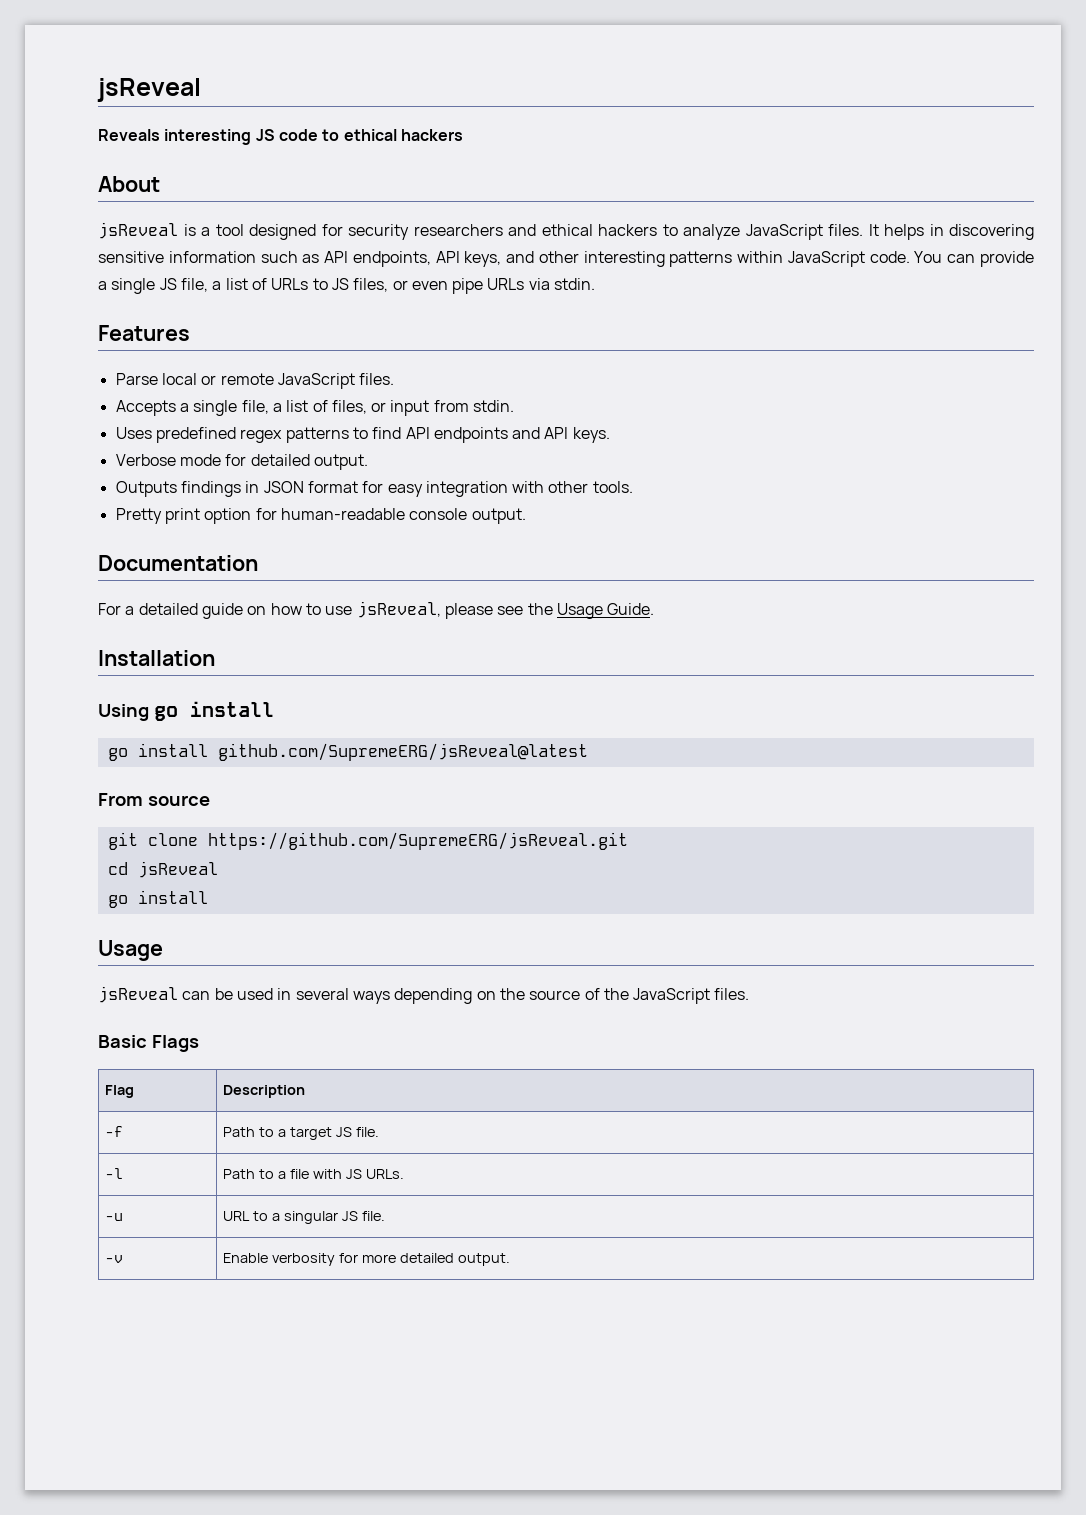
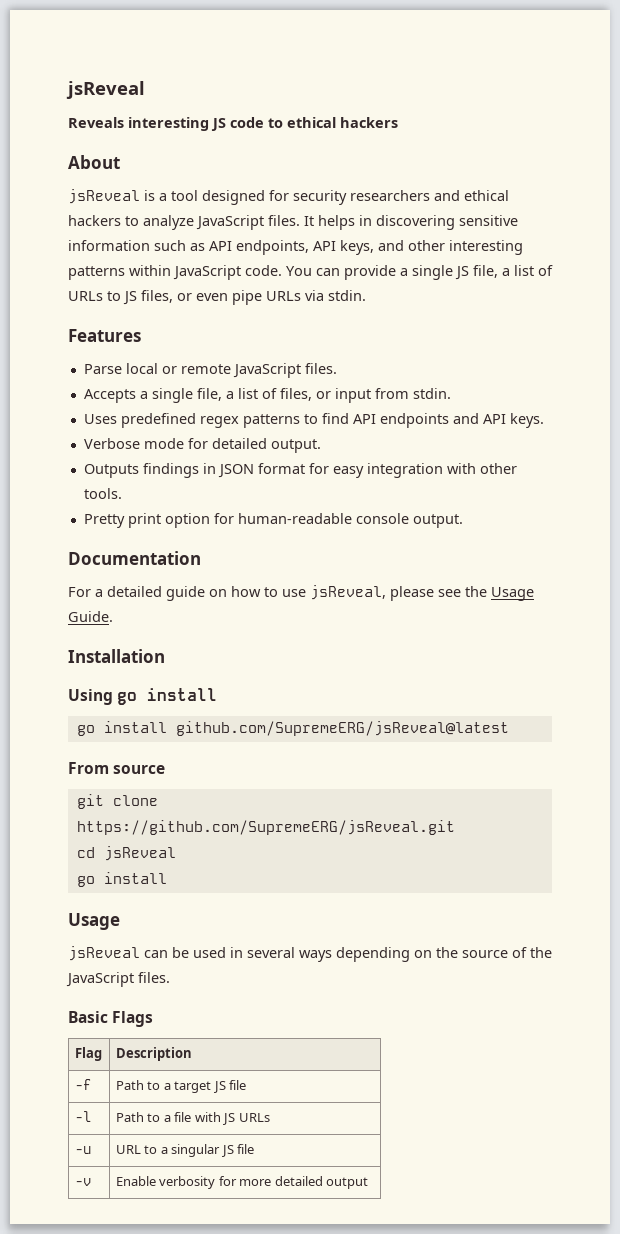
[355,1127,379,1137] file. -> [229,1080,247,1090] file
[365,1169,404,1179] URLs. -> [238,1113,270,1122] URLs
[361,1211,385,1221] file. -> [237,1144,255,1154] file
[457,1253,510,1266] output. -> [326,1177,369,1189] output

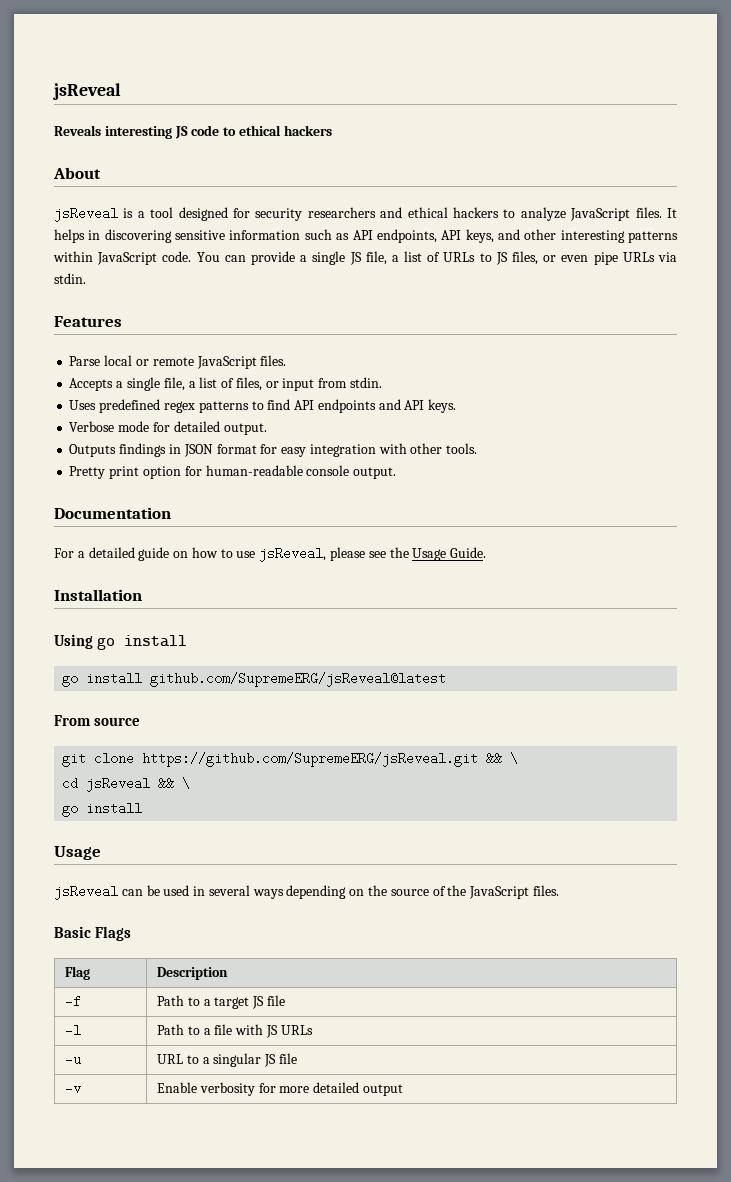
(455, 827) none -> [486,752,519,765] && \
(176, 853) none -> [158,777,191,790] && \

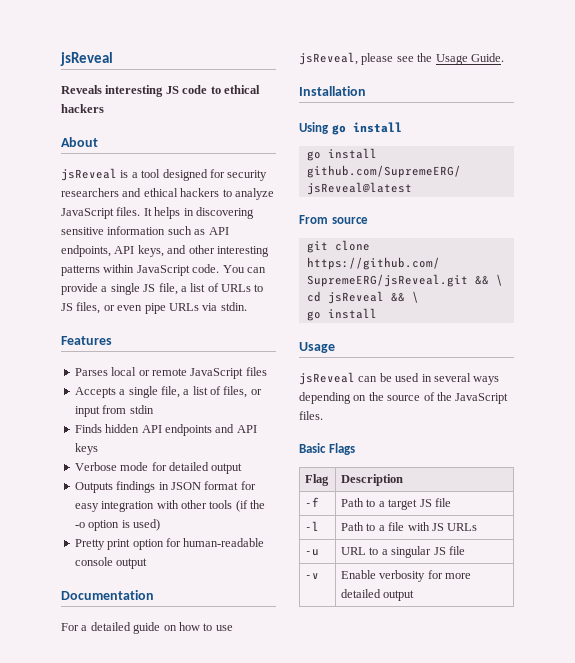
[69,356,101,366] Parse -> [74,368,108,376] Parses
[260,355,287,366] files. -> [245,367,267,376] files
[349,377,382,388] [69,399,291,413] stdin. // Uses predefined regex patterns to find -> [129,405,154,414] [74,424,140,433] stdin // Finds hidden
[428,399,457,413] keys. -> [74,443,98,455] keys
[223,423,267,435] output. -> [211,463,243,474] output
[446,443,478,454] tools. -> [209,500,265,512] [74,519,160,531] tools (if the -o option is used)
[353,467,397,479] output. -> [116,558,148,569] output

